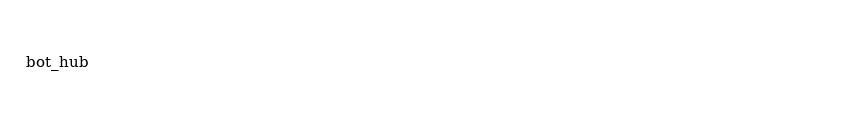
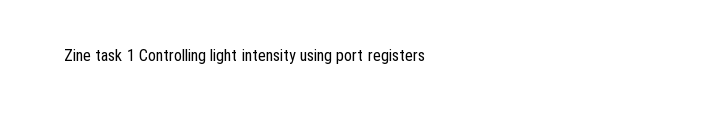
[26,56,89,71] bot_hub -> [64,49,425,64] Zine task 1 Controlling light intensity using port registers

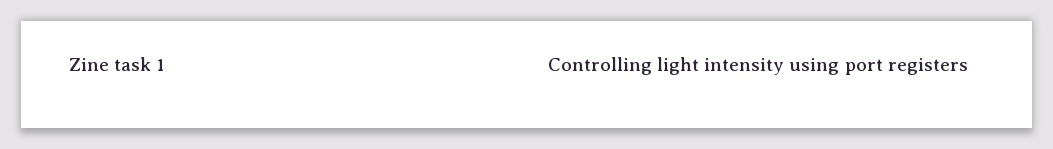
(135, 55) none -> (165, 65) //

